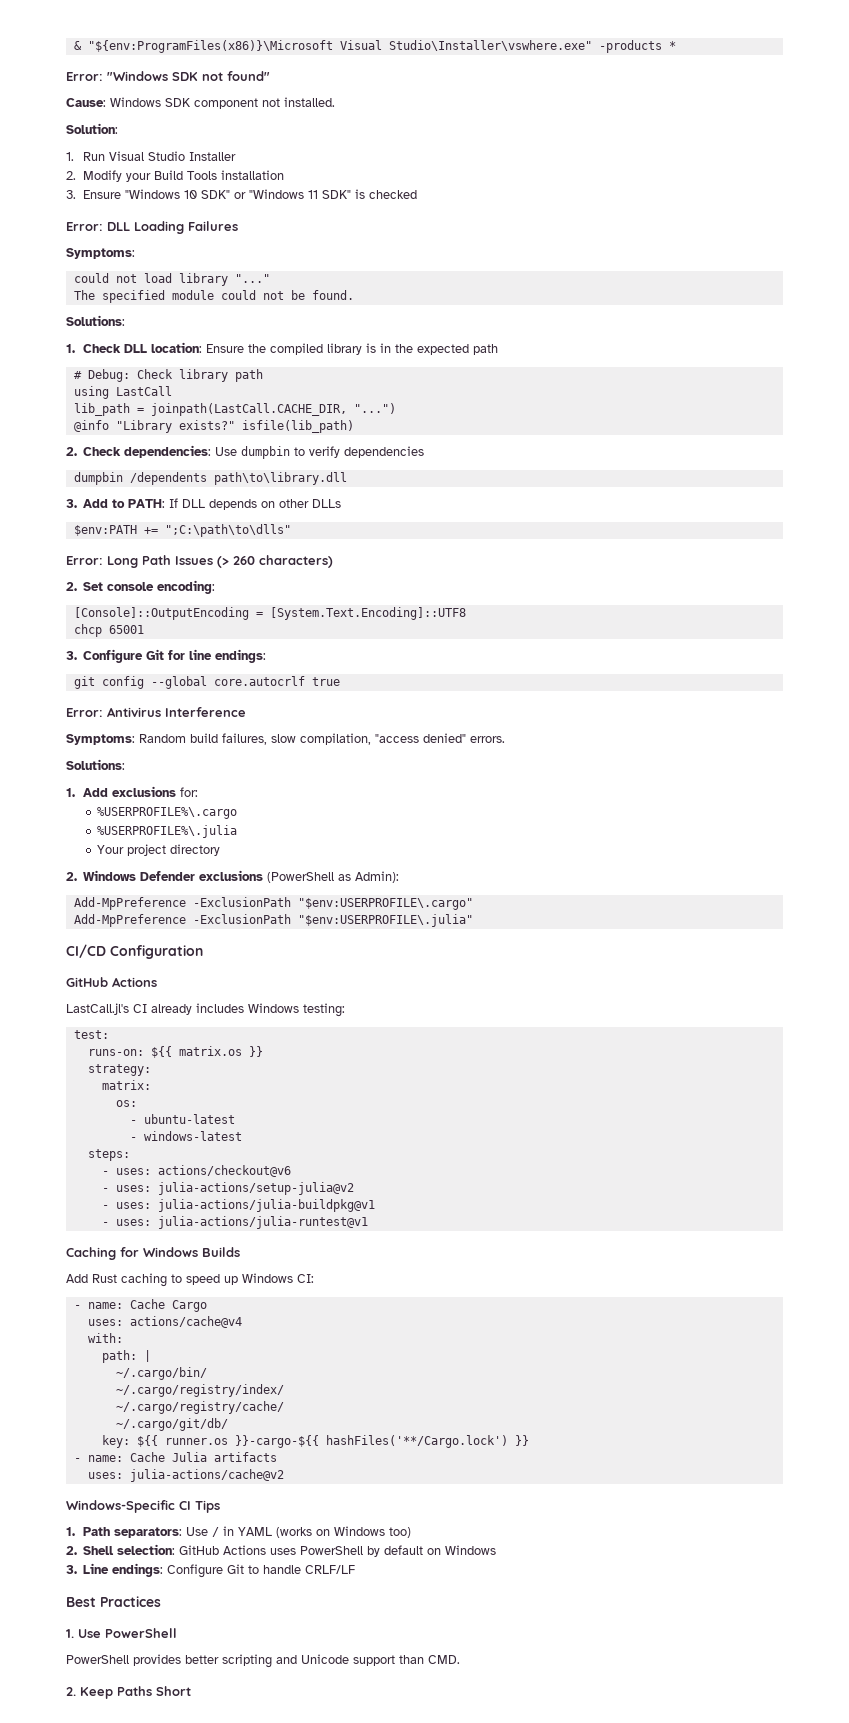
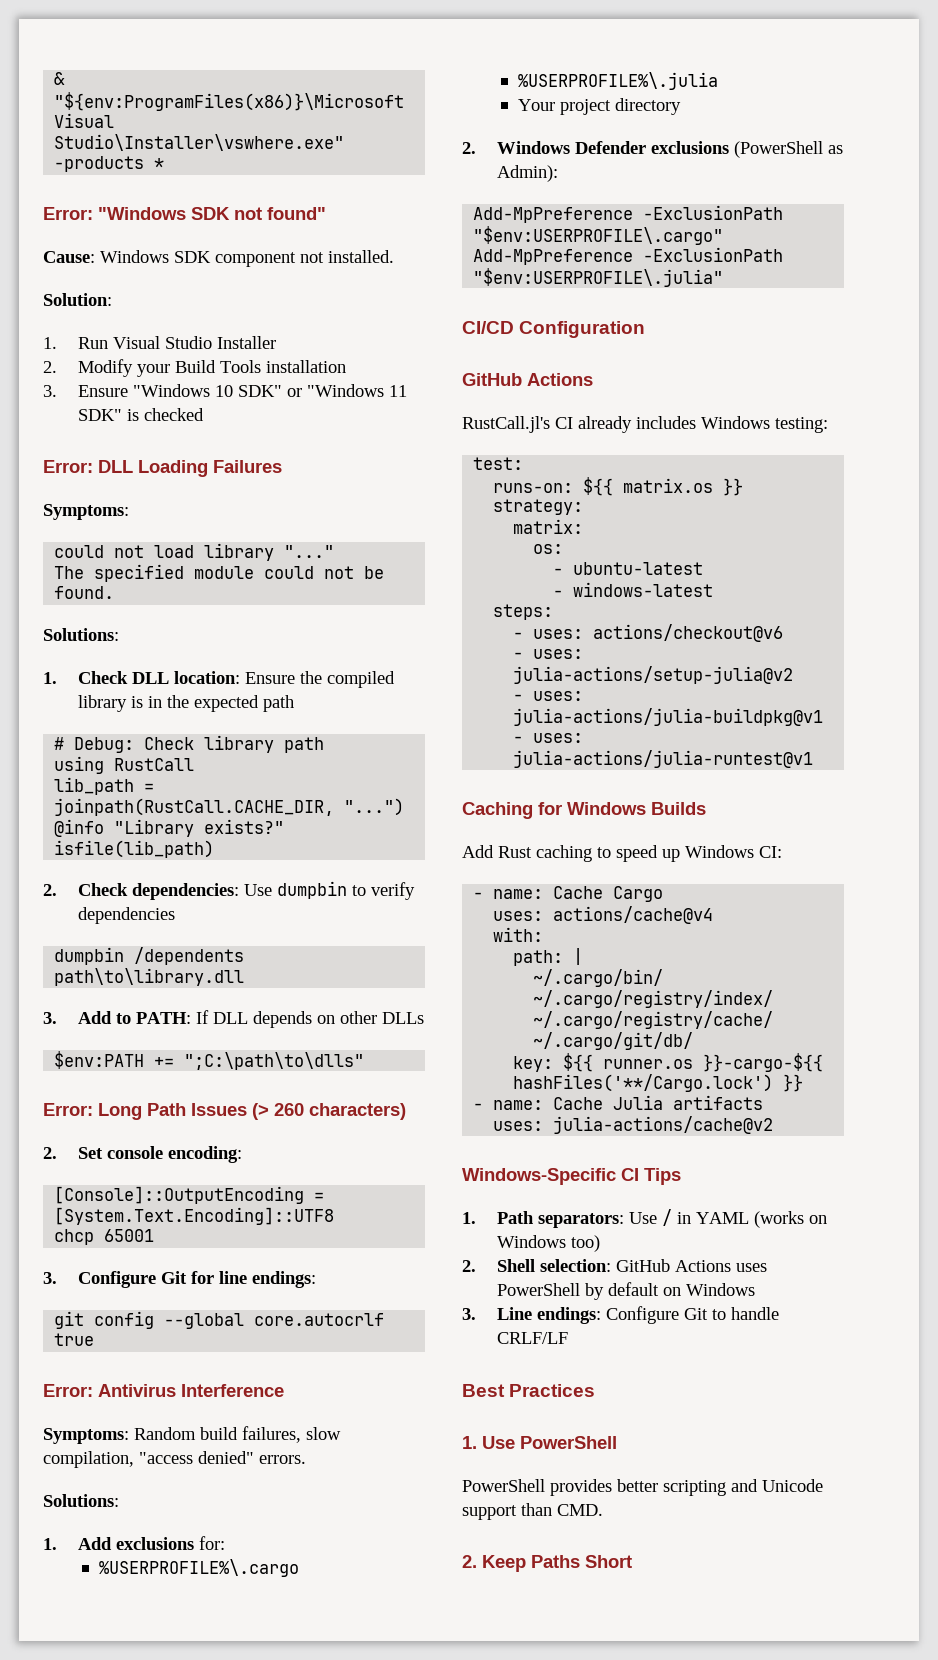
[115,386,172,396] LastCall -> [114,758,195,771] RustCall
[150,403,347,416] joinpath(LastCall.CACHE_DIR, -> [54,798,335,816] joinpath(RustCall.CACHE_DIR,
[66,1003,129,1015] LastCall.jl's -> [462,416,550,433] RustCall.jl's

